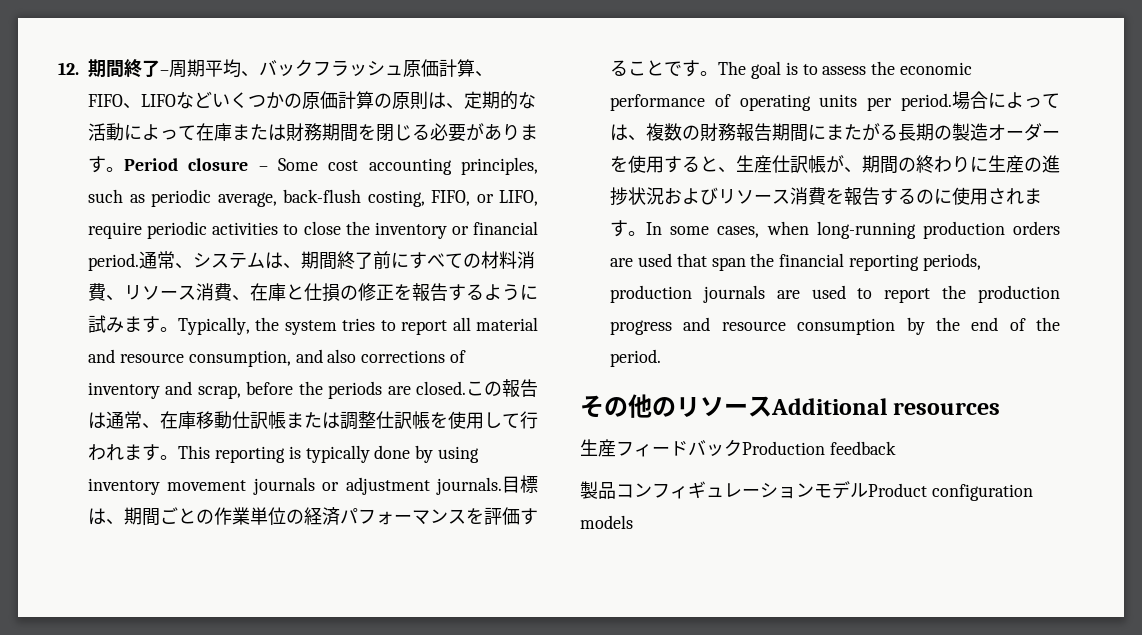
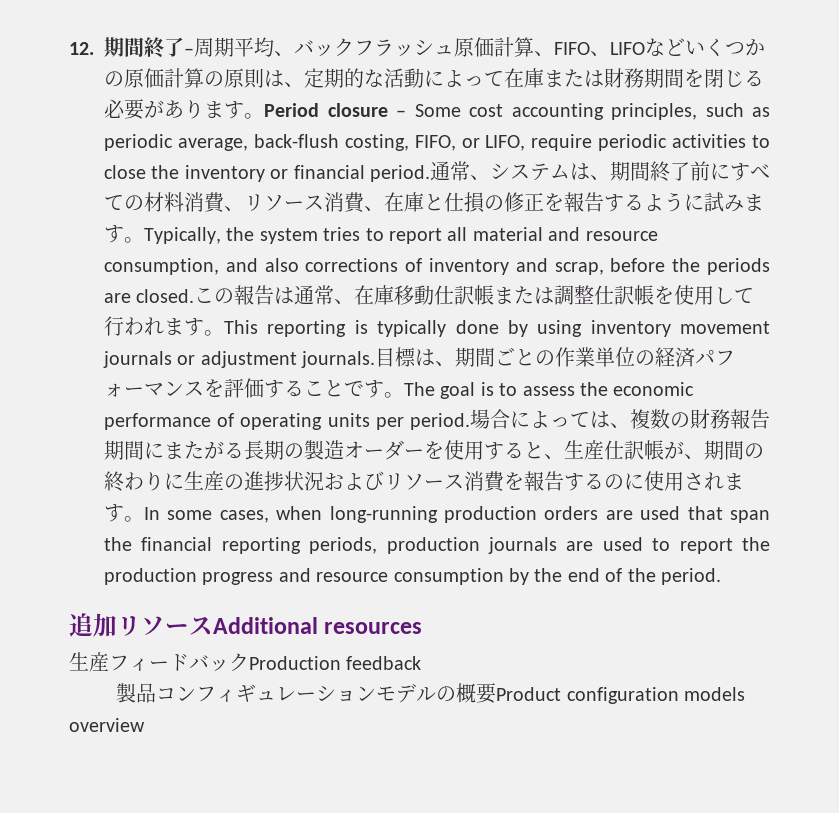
[580,394,676,418] その他の -> [69,613,117,637] 追加
(868, 490) none -> [436,683,497,704] の概要
(633, 522) none -> [69,718,145,732] overview

